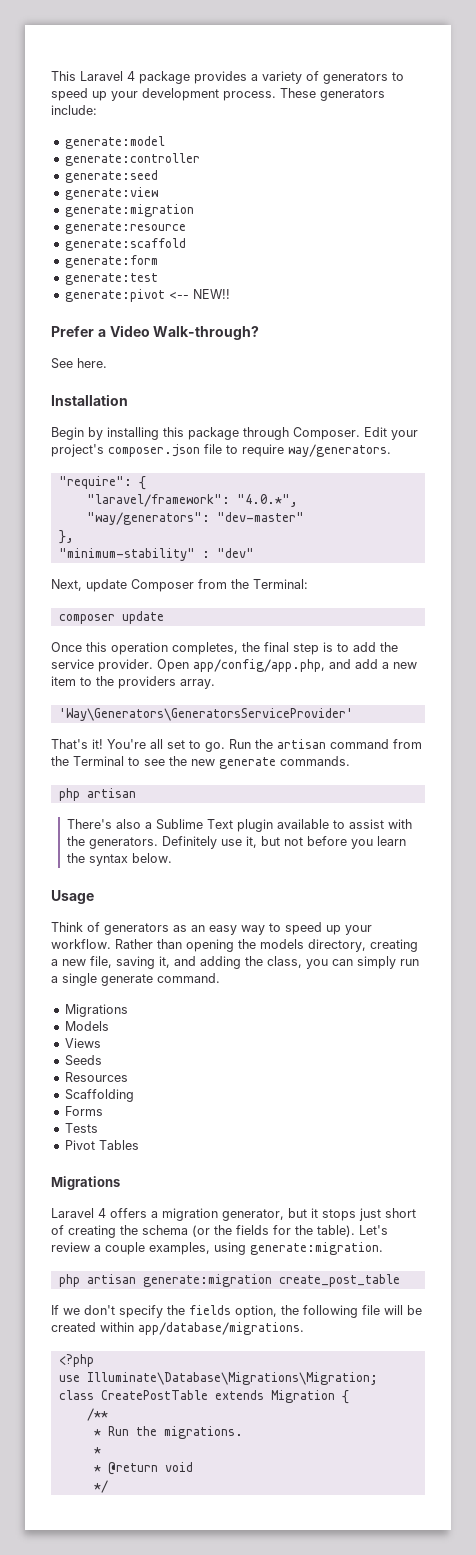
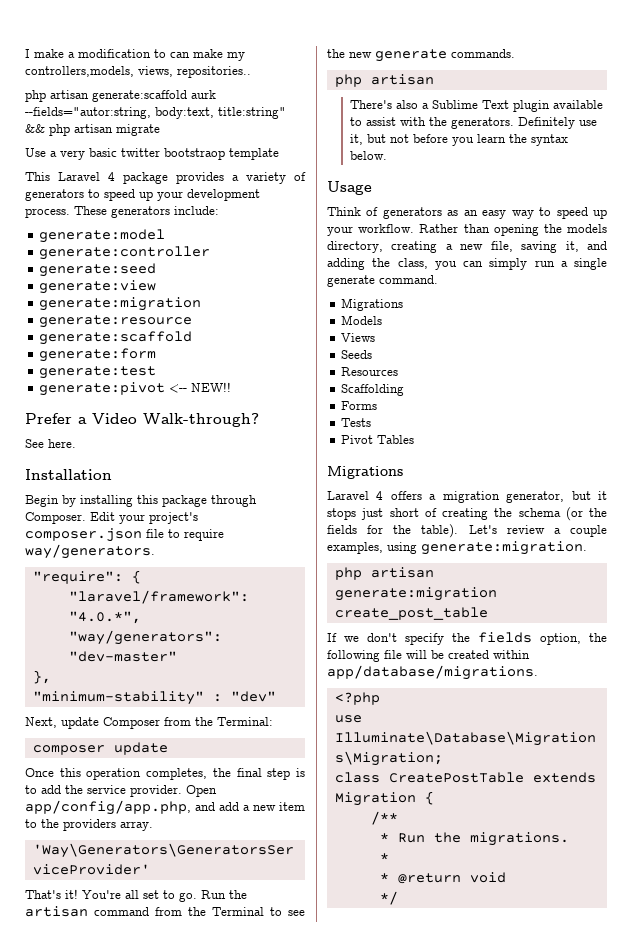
(51, 76) none -> [25,49,245,61] [25,66,251,78] [25,90,216,102] [25,107,286,119] [25,124,160,136] [25,148,279,160] I make a modification to can make my controllers,models, views, repositories.. // php artisan generate:scaffold aurk --fields="autor:string, body:text, title:string" && php artisan migrate // Use a very basic twitter bootstraop template //

